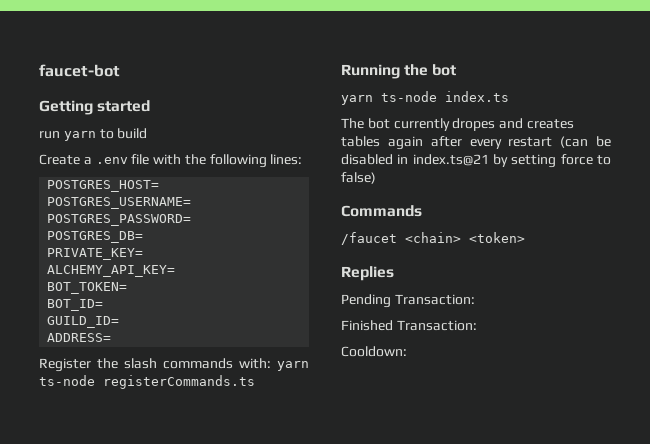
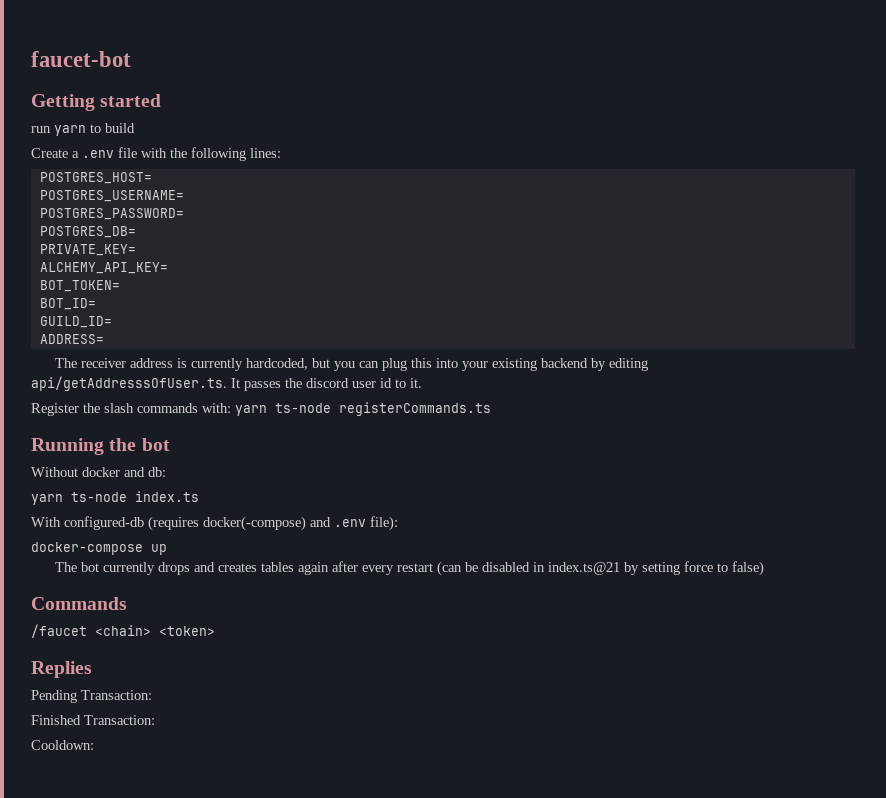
(112, 337) none -> [55,358,649,371] [31,376,422,391] // The receiver address is currently hardcoded, but you can plug this into your existing backend by editing // api/getAddresssOfUser.ts. It passes the discord user id to it.
(457, 70) none -> [31,467,166,477] // Without docker and db:
(509, 96) none -> [31,516,398,531] [31,542,167,555] // With configured-db (requires docker(-compose) and .env file): // docker-compose up
[452,118,496,131] dropes -> [158,562,191,575] drops

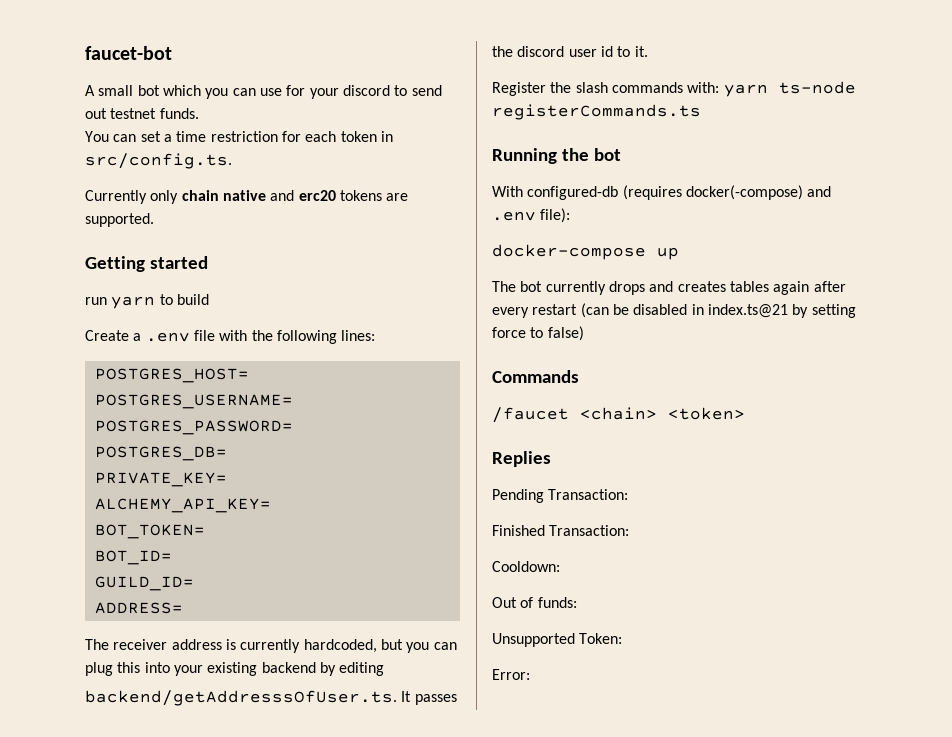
(131, 59) none -> [85,85,442,99] [85,108,199,119] [85,131,393,142] [85,153,232,169] [85,190,409,204] [85,213,154,227] // A small bot which you can use for your discord to send out testnet funds. // You can set a time restriction for each token in src/config.ts. // Currently only chain native and erc20 tokens are supported.
[31,376,227,391] api/getAddresssOfUser.ts. -> [85,690,397,706] backend/getAddresssOfUser.ts.
[31,467,166,477] [31,491,199,505] // Without docker and db: // yarn ts-node index.ts -> (621, 154) none
(94, 745) none -> [492,597,577,608] [492,633,623,647] [492,669,530,680] // Out of funds: // Unsupported Token: // Error:

